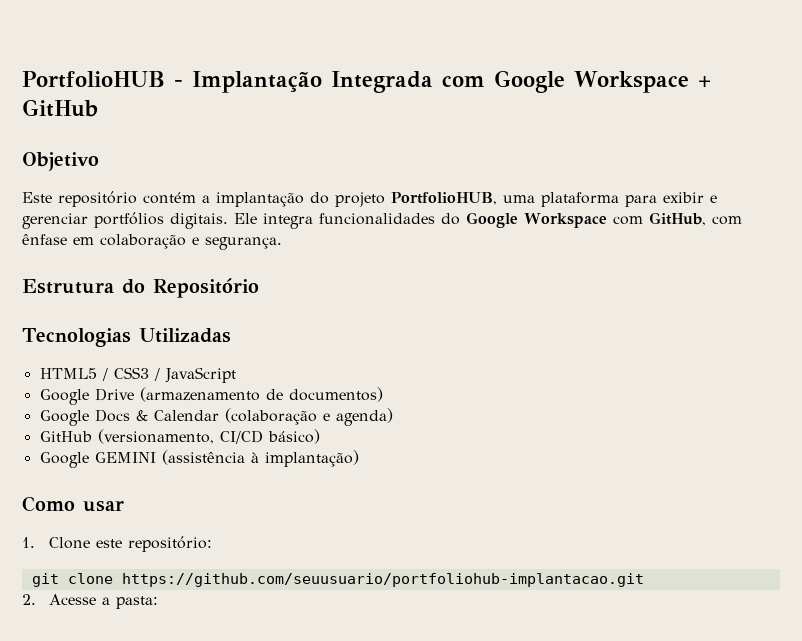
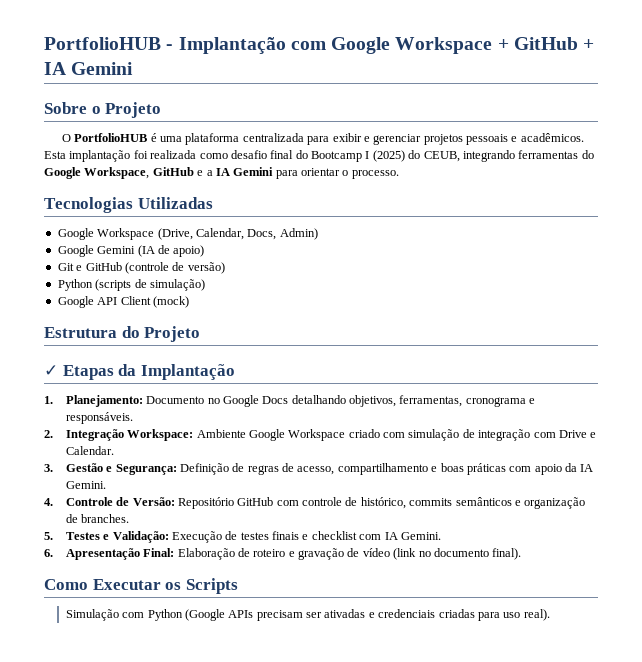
[330,71,433,93] Integrada -> (286, 45) none
[22,152,99,171] [22,191,497,207] // Objetivo // Este repositório contém a implantação do projeto PortfolioHUB, -> [583,39,595,50] [44,62,134,75] [44,102,162,118] [61,133,157,142] + IA Gemini // Sobre o Projeto // O PortfolioHUB é
(619, 199) none -> [242,133,304,142] centralizada
[94,212,742,229] [22,234,282,250] [22,278,259,298] [22,328,231,347] [39,367,236,383] [39,387,383,405] [39,408,393,426] [39,429,320,444] [39,450,359,468] [22,496,124,512] [22,536,212,552] [31,573,644,587] [22,594,158,609] portfólios digitais. Ele integra funcionalidades do Google Workspace com GitHub, com ênfase em colaboração e segurança. // Estrutura do Repositório // Tecnologias Utilizadas // HTML5 / CSS3 / JavaScript // Google Drive (armazenamento de documentos) // Google Docs & Calendar (colaboração e agenda) // GitHub (versionamento, CI/CD básico) // Google GEMINI (assistência à implantação) // Como usar // 1. Clone este repositório: // git clone https://github.com/seuusuario/portfoliohub-implantacao.git // 2. Acesse a pasta: -> [423,133,584,145] [44,150,594,162] [44,167,399,179] [44,197,213,213] [57,228,318,240] [57,245,205,257] [57,262,225,274] [57,279,205,291] [57,296,189,308] [44,326,201,342] [44,364,235,380] [44,395,536,407] [65,412,133,424] [44,429,597,441] [65,446,114,455] [44,463,594,475] [65,481,106,489] [44,497,586,509] [65,514,130,523] [44,531,441,543] [44,548,522,560] [44,578,238,594] [65,609,550,621] projetos pessoais e acadêmicos. Esta implantação foi realizada como desafio final do Bootcamp I (2025) do CEUB, integrando ferramentas do Google Workspace, GitHub e a IA Gemini para orientar o processo. // Tecnologias Utilizadas // Google Workspace (Drive, Calendar, Docs, Admin) // Google Gemini (IA de apoio) // Git e GitHub (controle de versão) // Python (scripts de simulação) // Google API Client (mock) // Estrutura do Projeto // ✓ Etapas da Implantação // 1. Planejamento: Documento no Google Docs detalhando objetivos, ferramentas, cronograma e responsáveis. // 2. Integração Workspace: Ambiente Google Workspace criado com simulação de integração com Drive e Calendar. // 3. Gestão e Segurança: Definição de regras de acesso, compartilhamento e boas práticas com apoio da IA Gemini. // 4. Controle de Versão: Repositório GitHub com controle de histórico, commits semânticos e organização de branches. // 5. Testes e Validação: Execução de testes finais e checklist com IA Gemini. // 6. Apresentação Final: Elaboração de roteiro e gravação de vídeo (link no documento final). // Como Executar os Scripts // Simulação com Python (Google APIs precisam ser ativadas e credenciais criadas para uso real).

